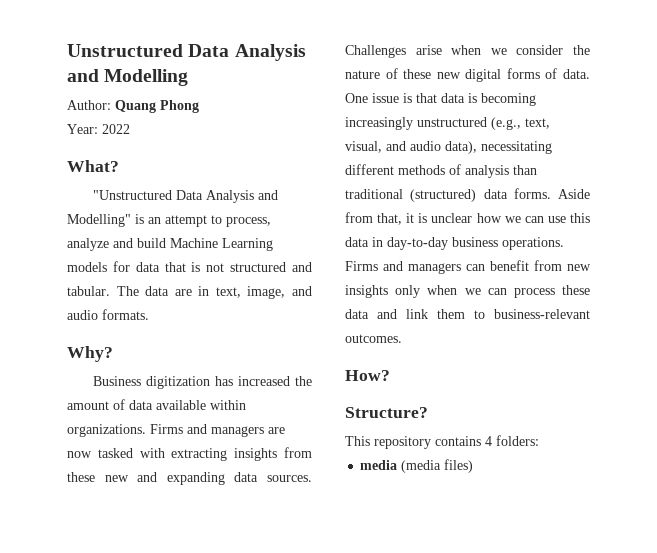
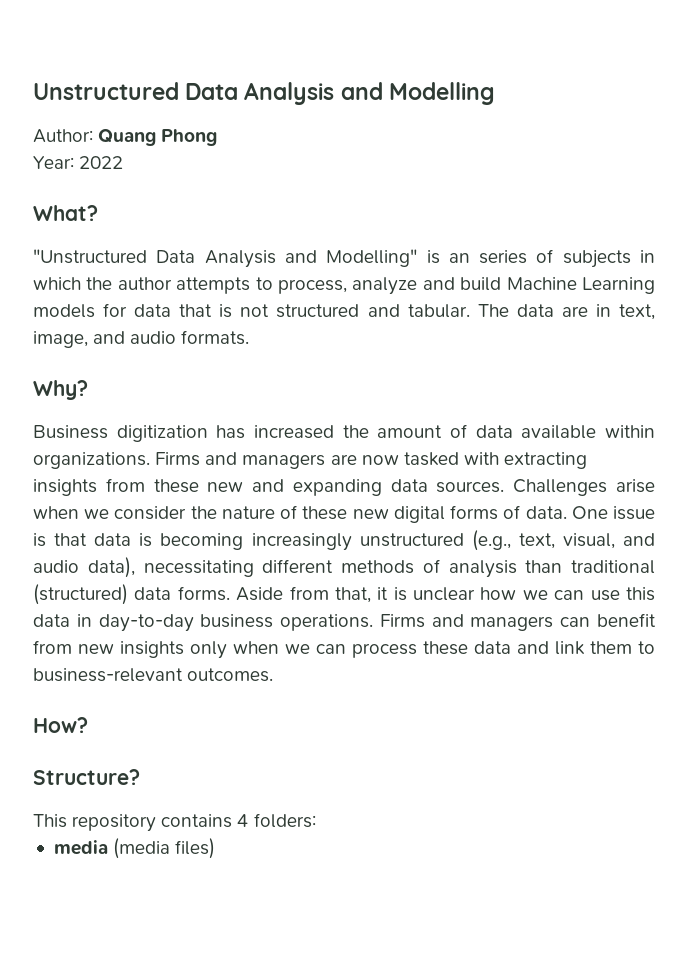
[165,215,207,227] attempt -> [479,249,655,268] [33,277,251,294] series of subjects in which the author attempts

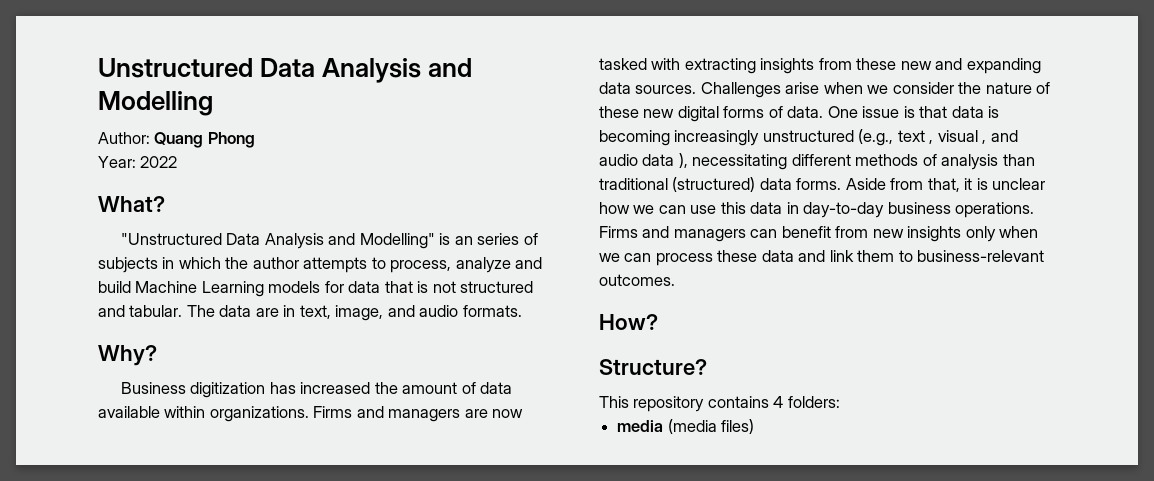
[518,533,656,549] [33,557,135,578] text, visual, and audio data), -> [897,130,1018,144] [599,153,688,168] text , visual , and audio data ),

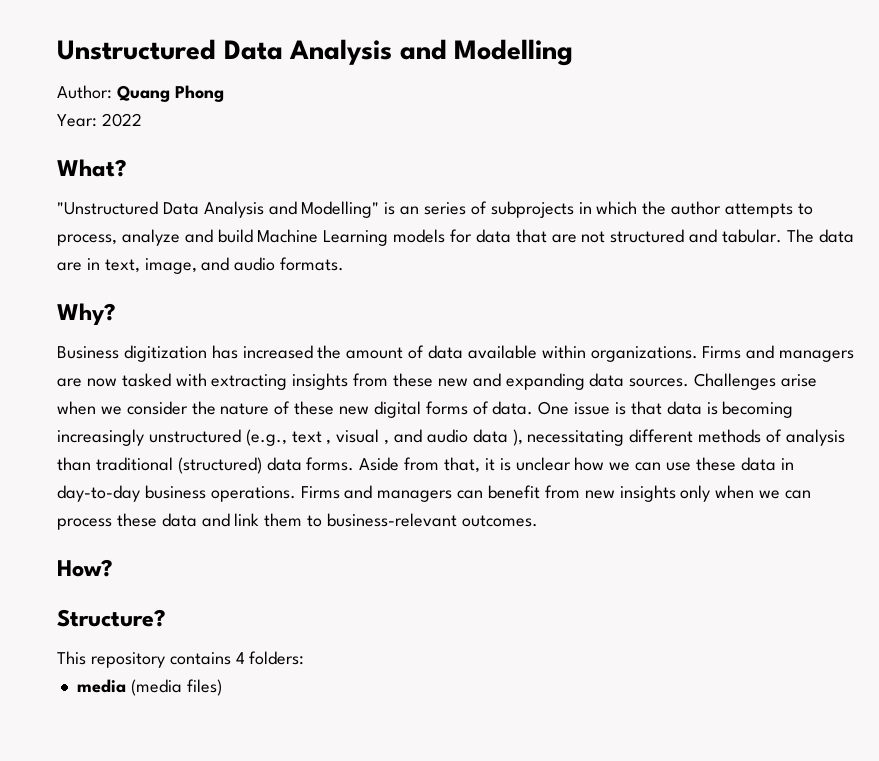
[98,257,158,273] subjects -> [490,201,574,218] subprojects
[417,281,429,293] is -> [551,234,577,243] are
[720,202,746,214] this -> [695,457,736,471] these

